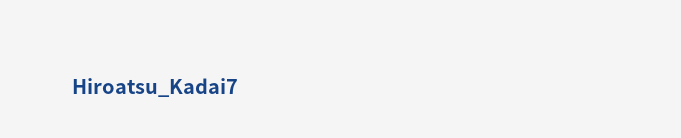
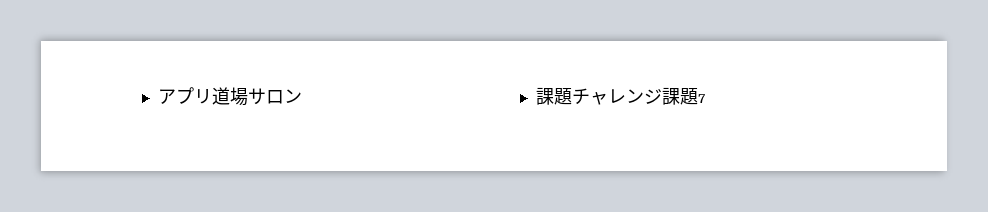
[72,78,238,97] Hiroatsu_Kadai7 -> [157,87,302,106] [535,87,706,105] アプリ道場サロン // 課題チャレンジ課題7

